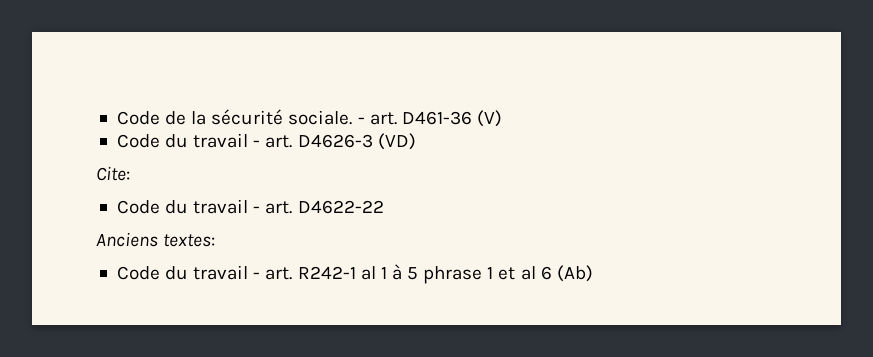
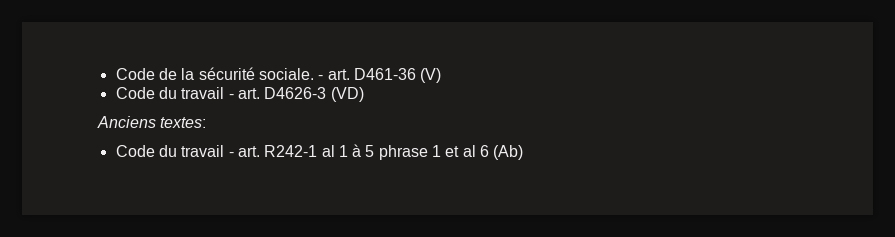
[96,166,130,181] [116,199,384,214] // Cite: // Code du travail - art. D4622-22 -> (364, 94) none

